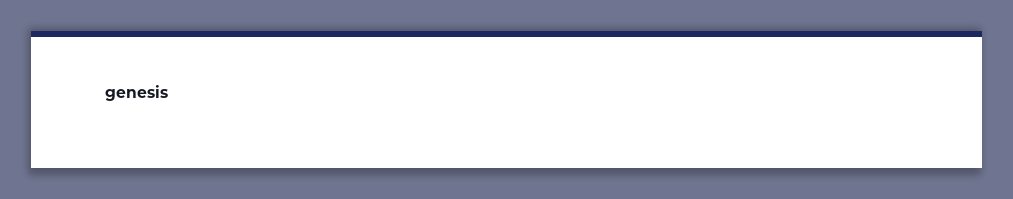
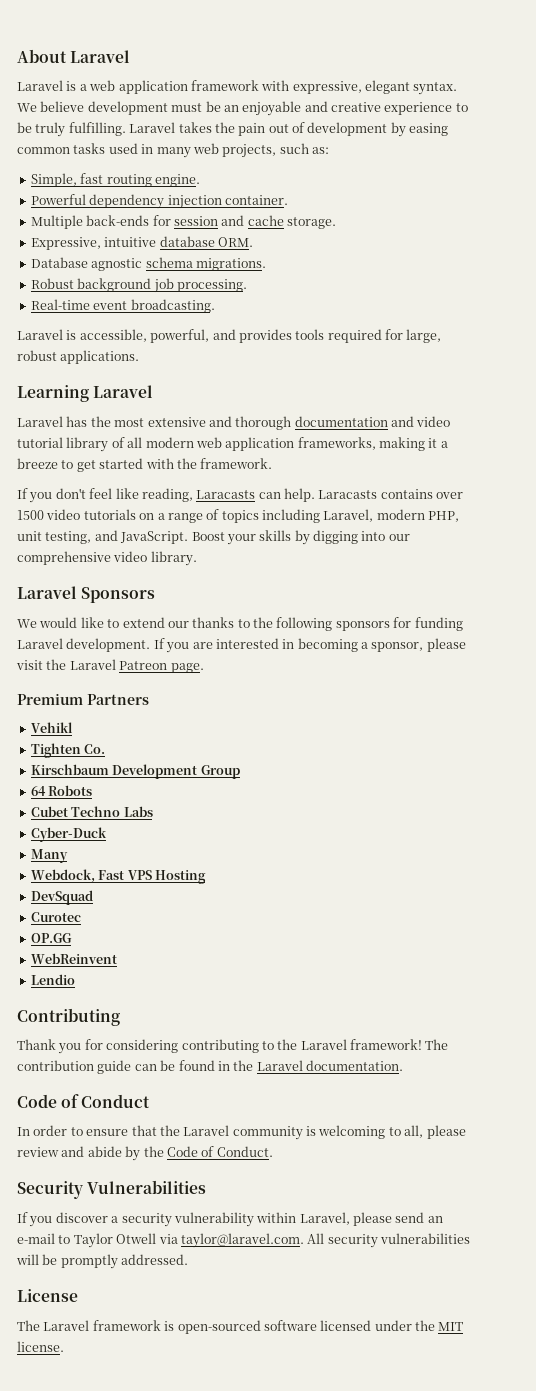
[105,85,168,101] genesis -> [17,49,131,63] [17,80,458,95] [17,101,468,116] [17,122,449,137] [17,143,329,158] [30,173,200,187] [30,194,288,209] [30,215,336,229] [30,236,253,250] [30,257,266,271] [30,278,247,293] [30,299,215,313] [17,329,442,343] [17,350,140,364] [17,385,154,402] [17,416,451,430] [17,437,448,452] [17,458,273,472] [17,488,464,503] [17,509,460,523] [17,530,410,545] [17,551,197,566] [17,586,156,603] [17,617,463,631] [17,638,466,653] [16,659,204,673] [17,693,149,705] [30,722,73,733] [30,743,106,758] [30,764,240,779] [30,785,93,796] [30,806,153,817] [30,827,107,842] [30,849,68,863] [30,869,206,884] [30,890,93,905] [30,912,81,922] [30,933,72,943] [30,953,117,964] [30,974,75,985] [17,1008,120,1026] [17,1039,449,1054] [17,1060,403,1074] [17,1094,151,1108] [17,1125,466,1140] [17,1146,273,1161] [17,1180,207,1199] [17,1212,443,1227] [17,1233,470,1248] [16,1254,189,1269] [17,1289,78,1302] [17,1320,464,1334] [17,1341,64,1352] About Laravel // Laravel is a web application framework with expressive, elegant syntax. We believe development must be an enjoyable and creative experience to be truly fulfilling. Laravel takes the pain out of development by easing common tasks used in many web projects, such as: // Simple, fast routing engine. // Powerful dependency injection container. // Multiple back-ends for session and cache storage. // Expressive, intuitive database ORM. // Database agnostic schema migrations. // Robust background job processing. // Real-time event broadcasting. // Laravel is accessible, powerful, and provides tools required for large, robust applications. // Learning Laravel // Laravel has the most extensive and thorough documentation and video tutorial library of all modern web application frameworks, making it a breeze to get started with the framework. // If you don't feel like reading, Laracasts can help. Laracasts contains over 1500 video tutorials on a range of topics including Laravel, modern PHP, unit testing, and JavaScript. Boost your skills by digging into our comprehensive video library. // Laravel Sponsors // We would like to extend our thanks to the following sponsors for funding Laravel development. If you are interested in becoming a sponsor, please visit the Laravel Patreon page. // Premium Partners // Vehikl // Tighten Co. // Kirschbaum Development Group // 64 Robots // Cubet Techno Labs // Cyber-Duck // Many // Webdock, Fast VPS Hosting // DevSquad // Curotec // OP.GG // WebReinvent // Lendio // Contributing // Thank you for considering contributing to the Laravel framework! The contribution guide can be found in the Laravel documentation. // Code of Conduct // In order to ensure that the Laravel community is welcoming to all, please review and abide by the Code of Conduct. // Security Vulnerabilities // If you discover a security vulnerability within Laravel, please send an e-mail to Taylor Otwell via taylor@laravel.com. All security vulnerabilities will be promptly addressed. // License // The Laravel framework is open-sourced software licensed under the MIT license.

